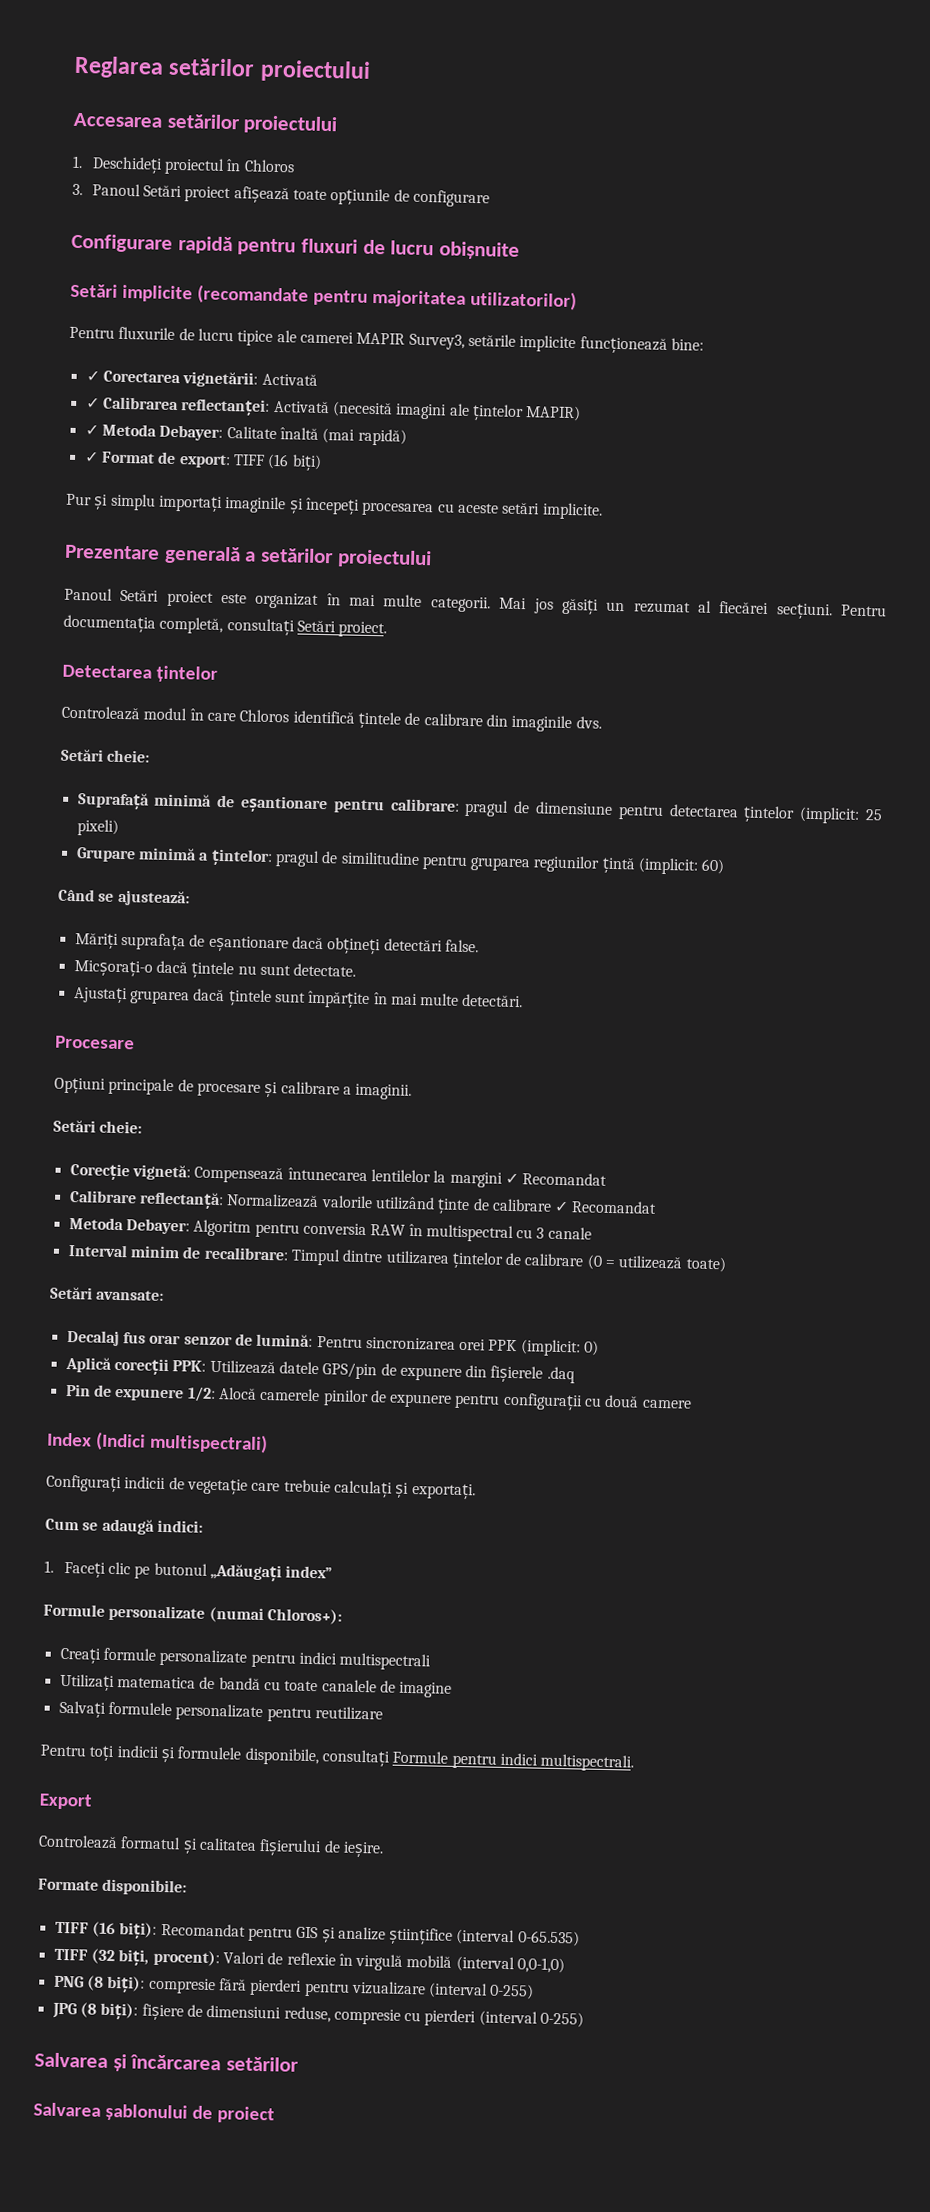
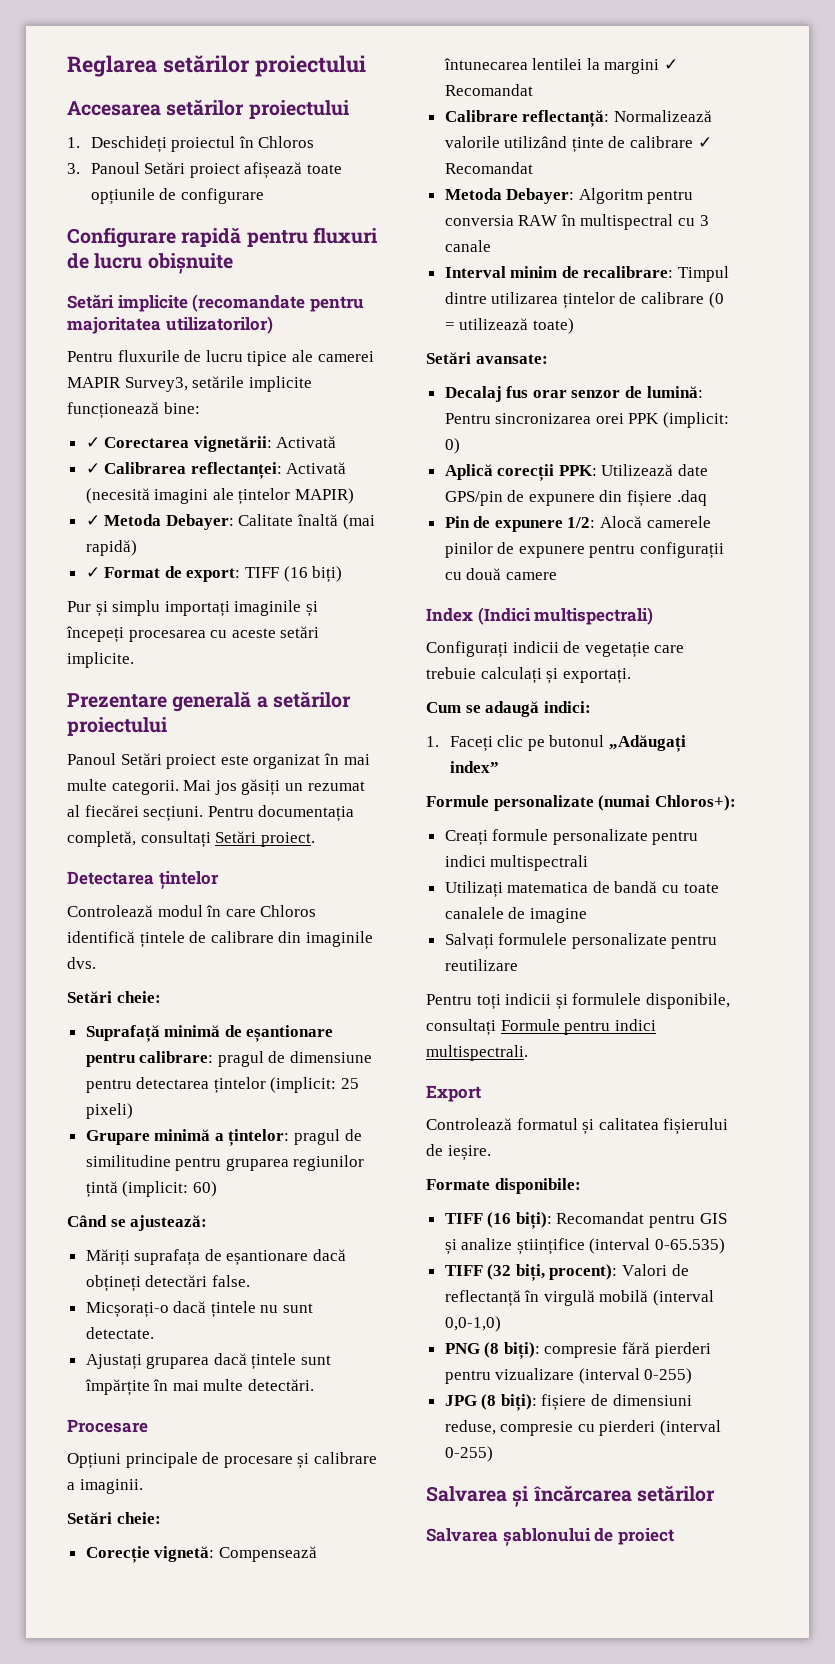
[370,1169,431,1183] lentilelor -> [532,58,583,70] lentilei
[278,1361,319,1375] datele -> [678,464,709,476] date
[490,1365,544,1383] fișierele -> [627,490,673,507] fișiere
[286,1952,336,1966] reflexie -> [444,1290,521,1307] reflectanță

